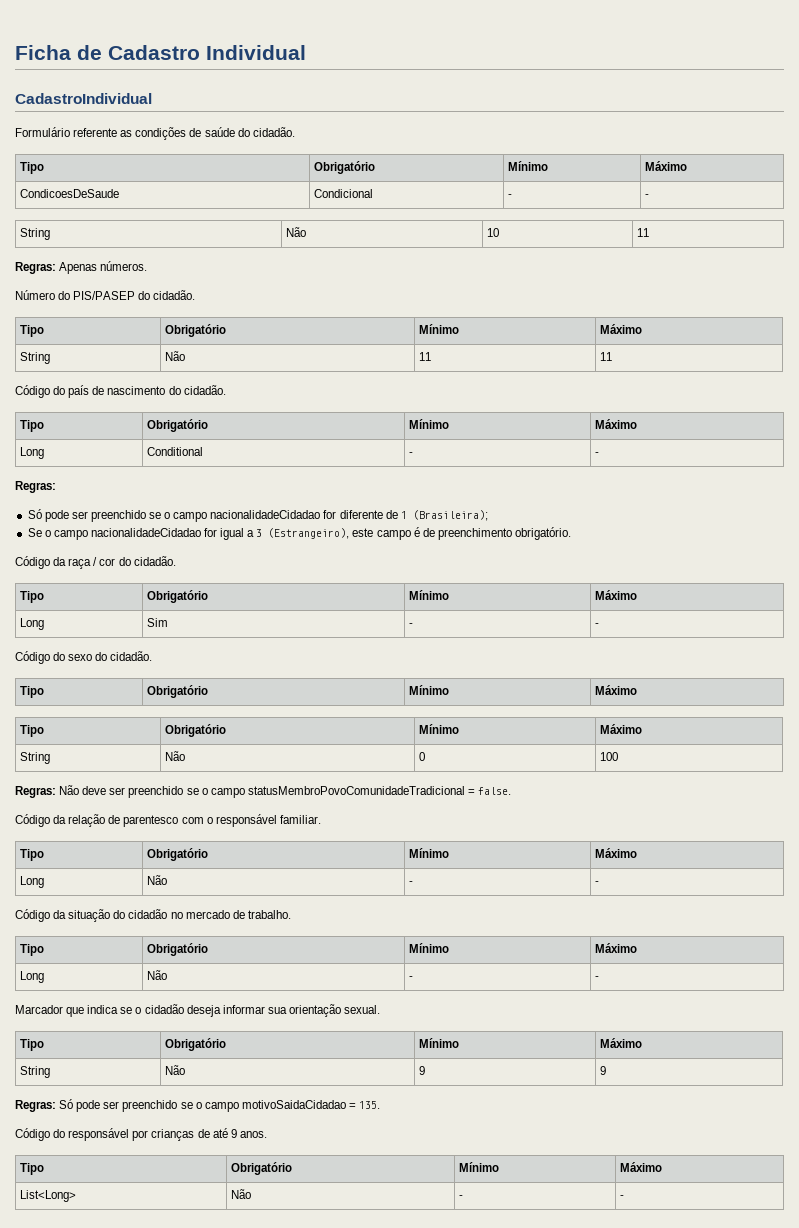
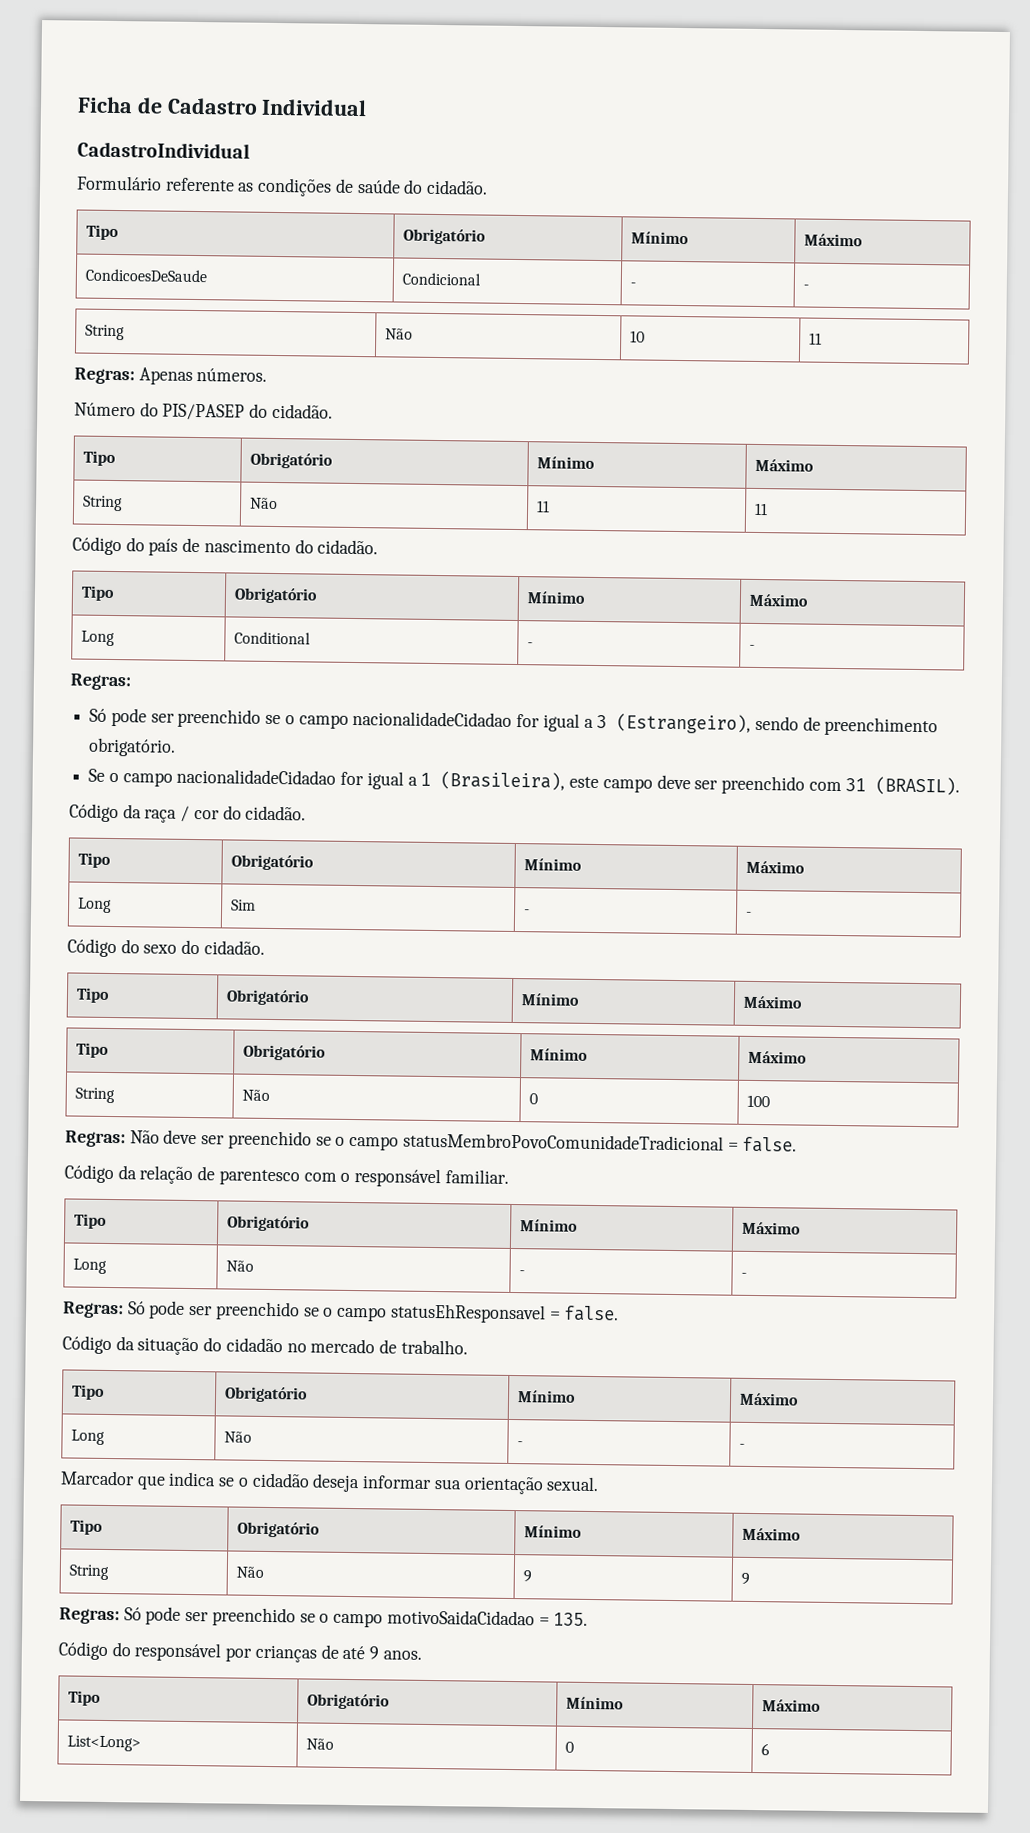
[339,510,488,521] diferente de 1 (Brasileira); -> [542,713,939,737] [88,737,177,757] igual a 3 (Estrangeiro), sendo de preenchimento obrigatório.
[256,527,572,540] 3 (Estrangeiro), este campo é de preenchimento obrigatório. -> [420,771,961,796] 1 (Brasileira), este campo deve ser preenchido com 31 (BRASIL).
(600, 883) none -> [62,1300,620,1324] // Regras: Só pode ser preenchido se o campo statusEhResponsavel = false.
[459,1195,464,1199] [620,1195,625,1199] - | - -> [565,1741,575,1753] [761,1743,771,1756] 0 | 6

